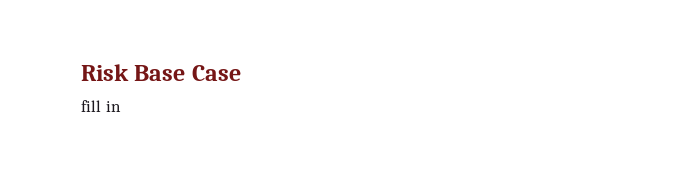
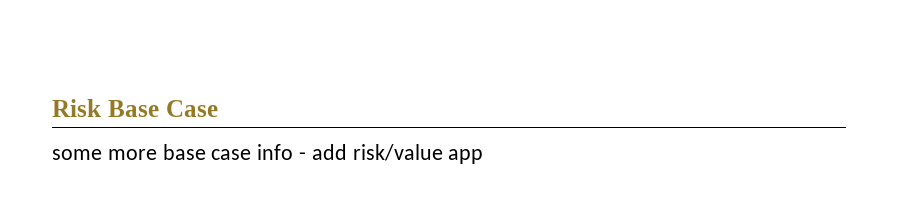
[81,100,121,112] fill in -> [52,144,484,164] some more base case info - add risk/value app

